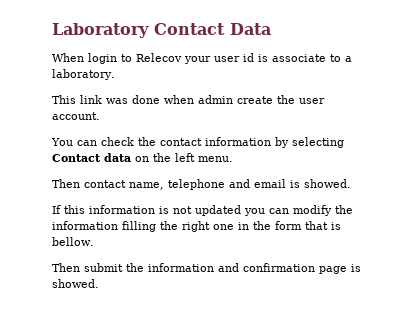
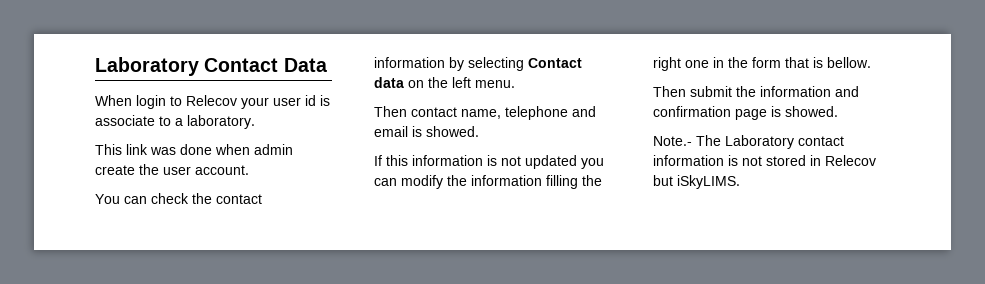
(99, 283) none -> [653,135,844,149] [653,155,876,166] [653,175,740,189] // Note.- The Laboratory contact information is not stored in Relecov but iSkyLIMS.

